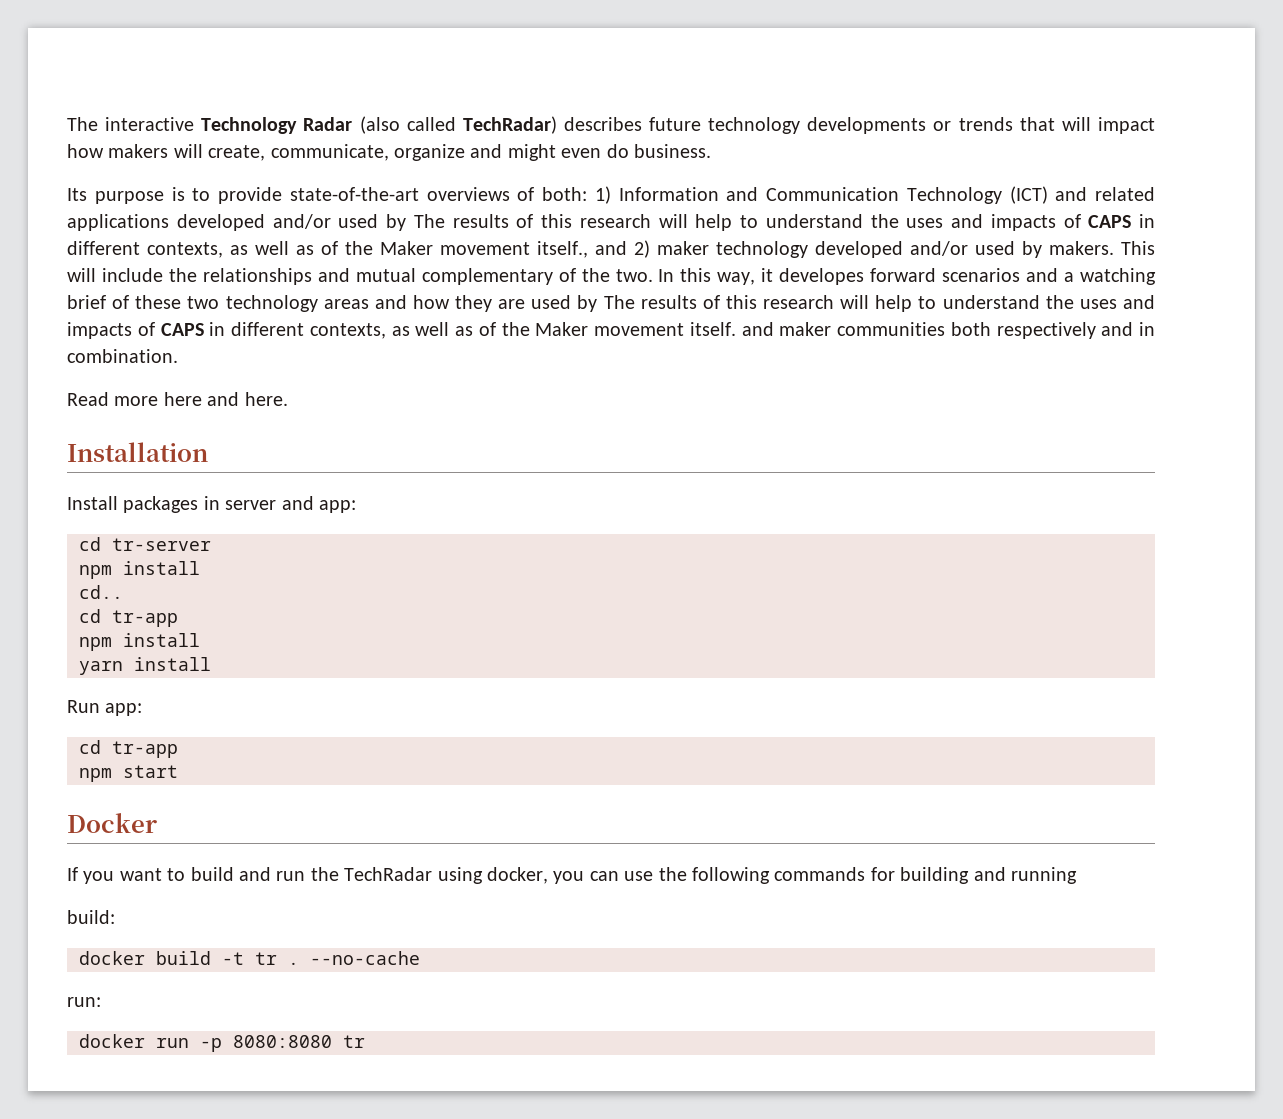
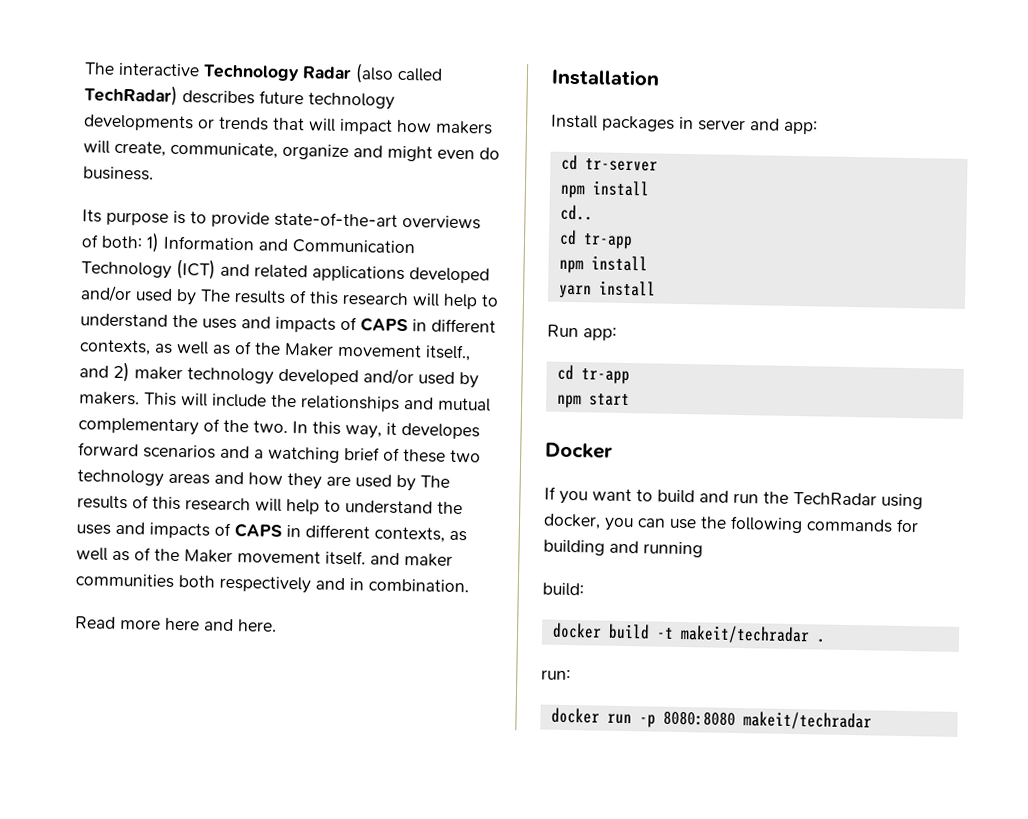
[255,952,277,965] tr -> [679,624,810,645] makeit/techradar
[310,951,420,965] --no-cache -> (825, 640) none
[343,1035,365,1048] tr -> [742,711,872,731] makeit/techradar

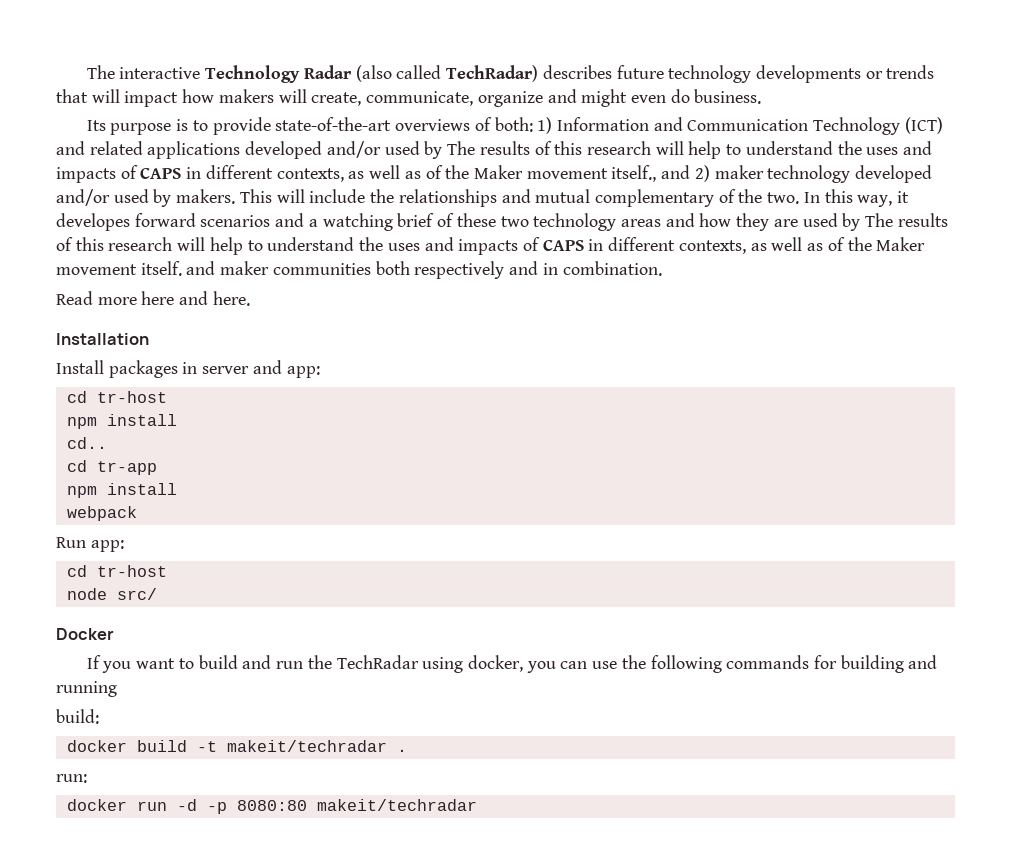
[584,158,658,172] tr-server -> [96,391,167,403] tr-host
[557,280,656,299] yarn install -> [66,506,137,521] webpack
[580,368,630,385] [556,393,630,409] tr-app // npm start -> [96,565,167,577] [66,588,157,600] tr-host // node src/
[638,710,736,728] -p 8080:8080 -> [176,799,307,814] -d -p 8080:80

